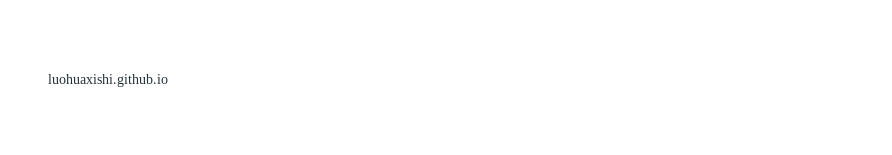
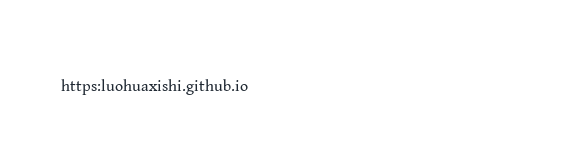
[48,74,168,87] luohuaxishi.github.io -> [61,79,248,95] https:luohuaxishi.github.io

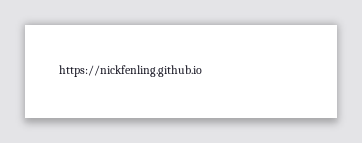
[61,79,248,95] https:luohuaxishi.github.io -> [59,65,202,77] https://nickfenling.github.io

